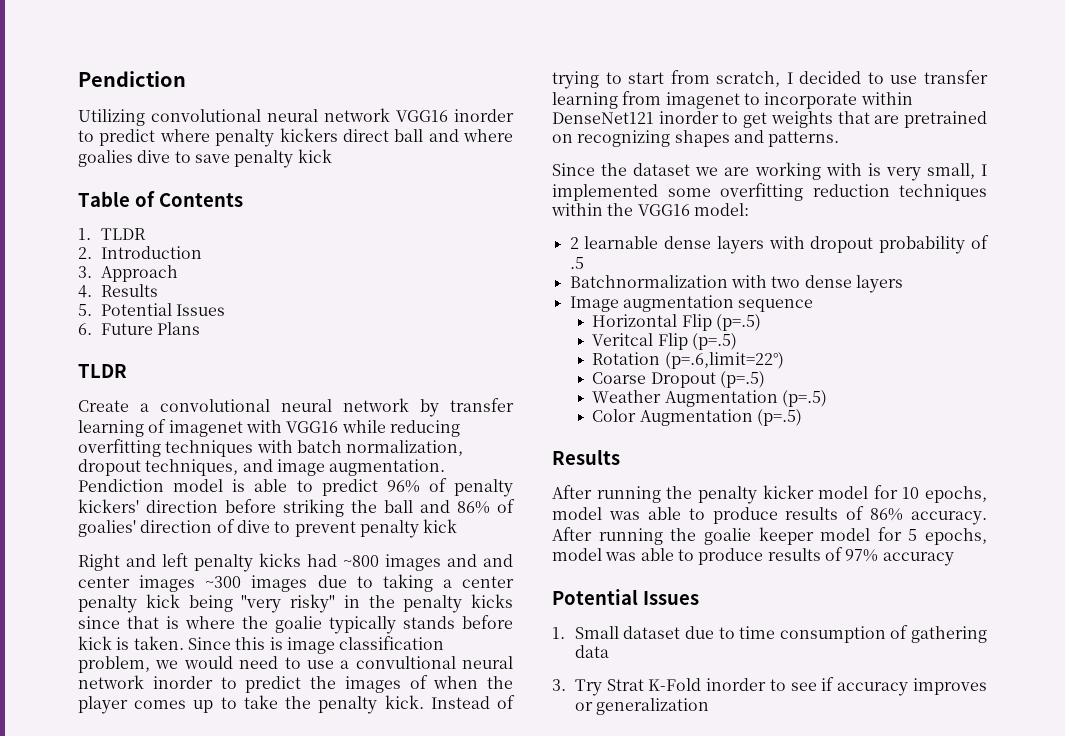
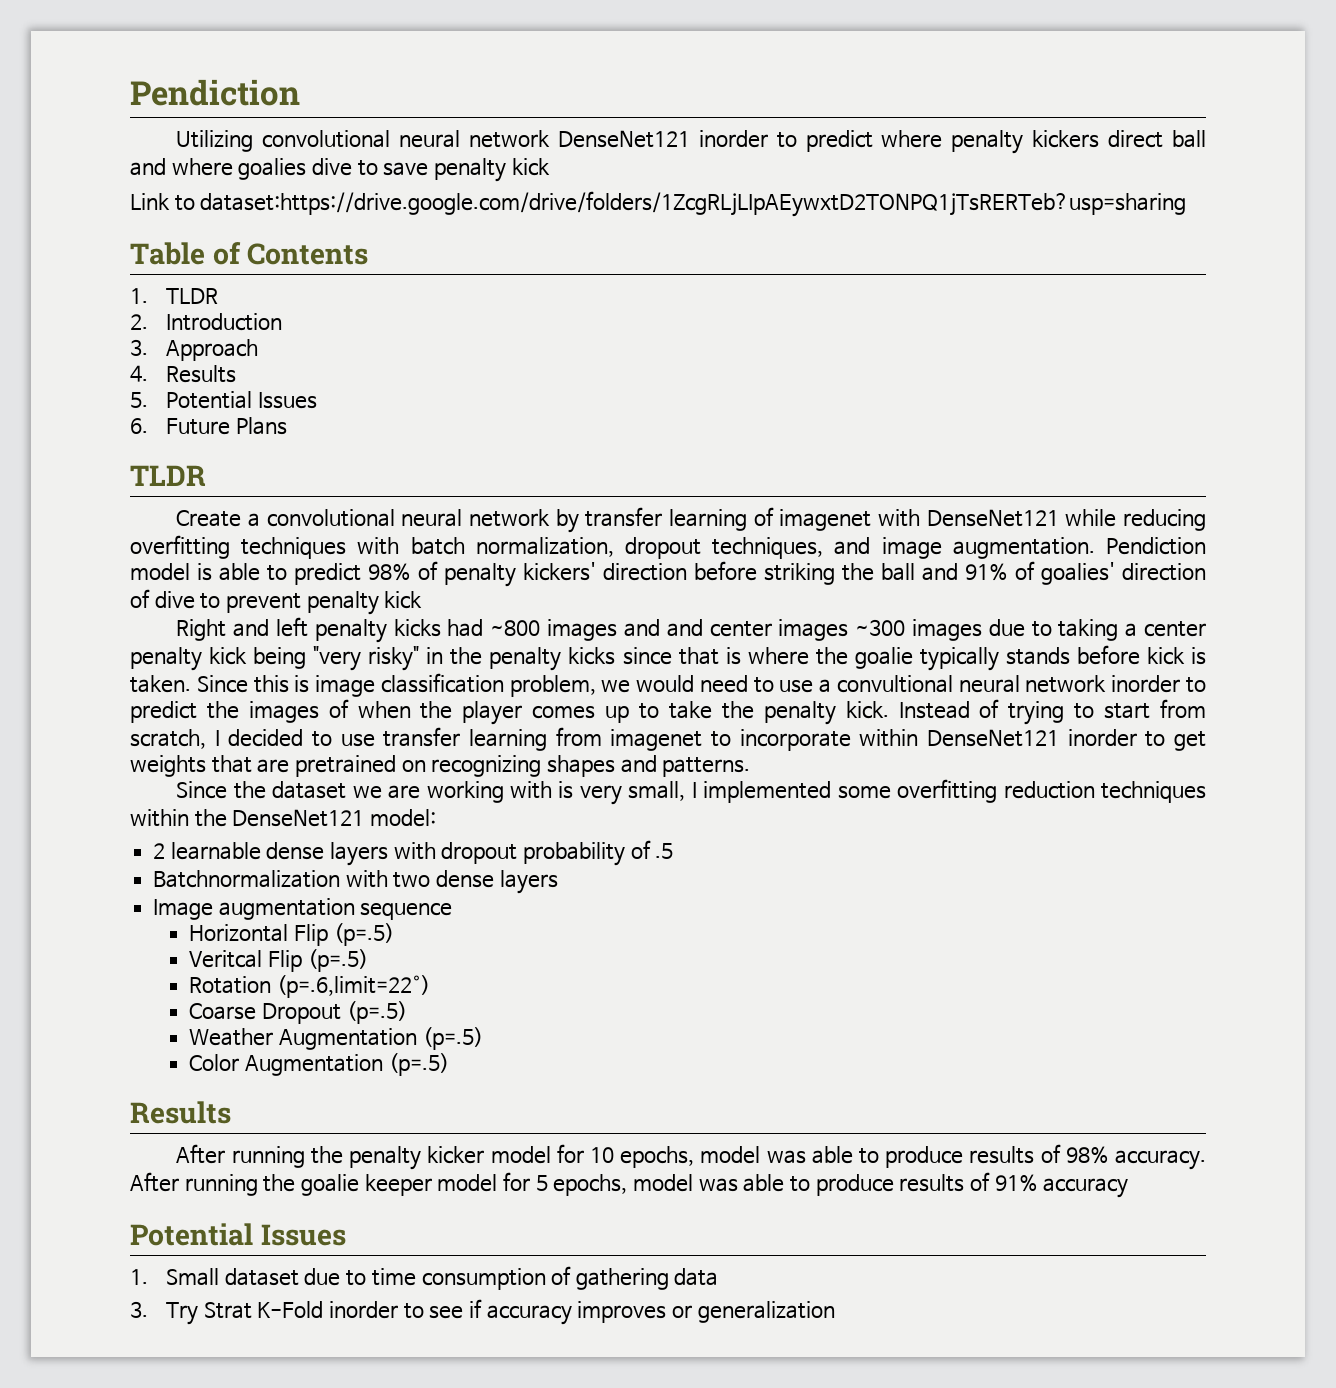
[396,110,448,122] VGG16 -> [557,130,690,148] DenseNet121
(332, 156) none -> [130,191,1187,217] // Link to dataset:https://drive.google.com/drive/folders/1ZcgRLjLIpAEywxtD2TONPQ1jTsRERTeb?usp=sharing
[286,421,339,433] VGG16 -> [926,509,1059,527] DenseNet121
[386,480,420,493] 96% -> [368,563,412,581] 98%
[457,501,490,514] 86% -> [965,563,1009,581] 91%
[637,204,690,216] VGG16 -> [232,809,365,827] DenseNet121
[870,508,904,521] 86% -> [1065,1146,1109,1164] 98%
[845,549,879,562] 97% -> [994,1174,1038,1192] 91%

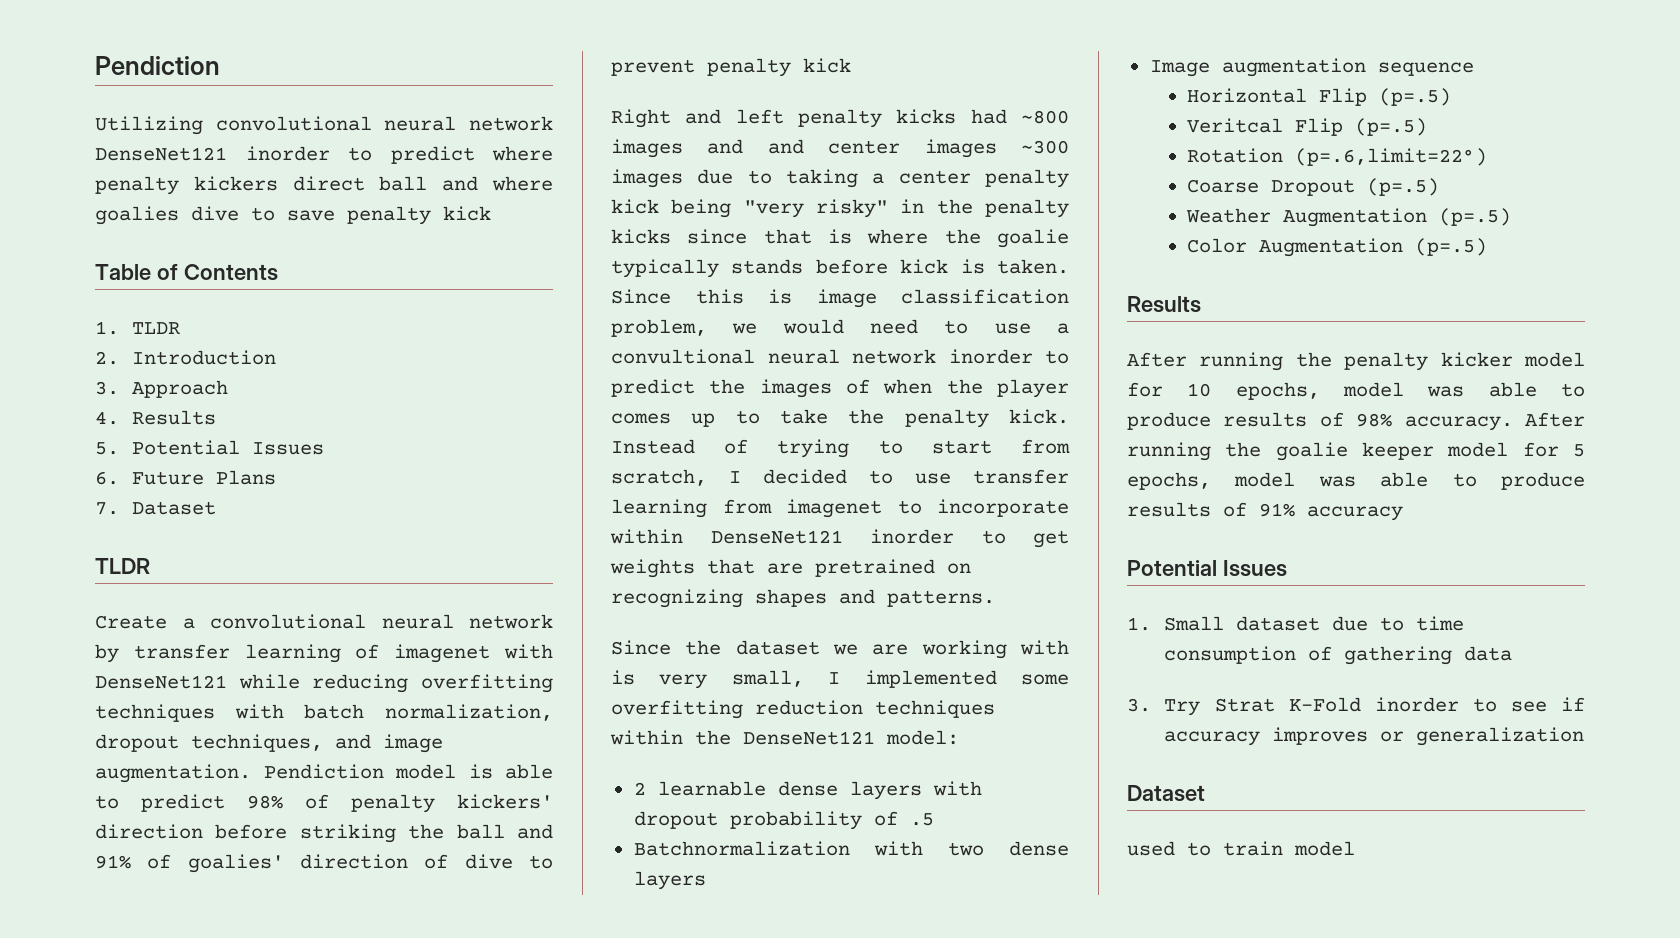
[130,191,1187,217] // Link to dataset:https://drive.google.com/drive/folders/1ZcgRLjLIpAEywxtD2TONPQ1jTsRERTeb?usp=sharing -> (491, 213) none
(287, 426) none -> [95,501,217,515] // 7. Dataset
(835, 1312) none -> [1127,785,1205,802] [1127,841,1355,856] // Dataset // used to train model

